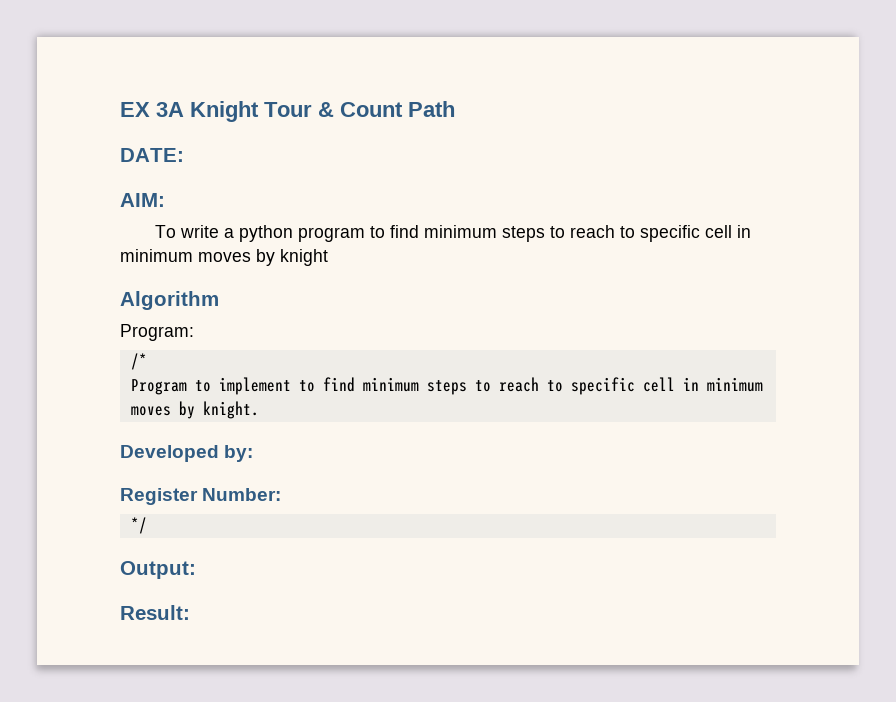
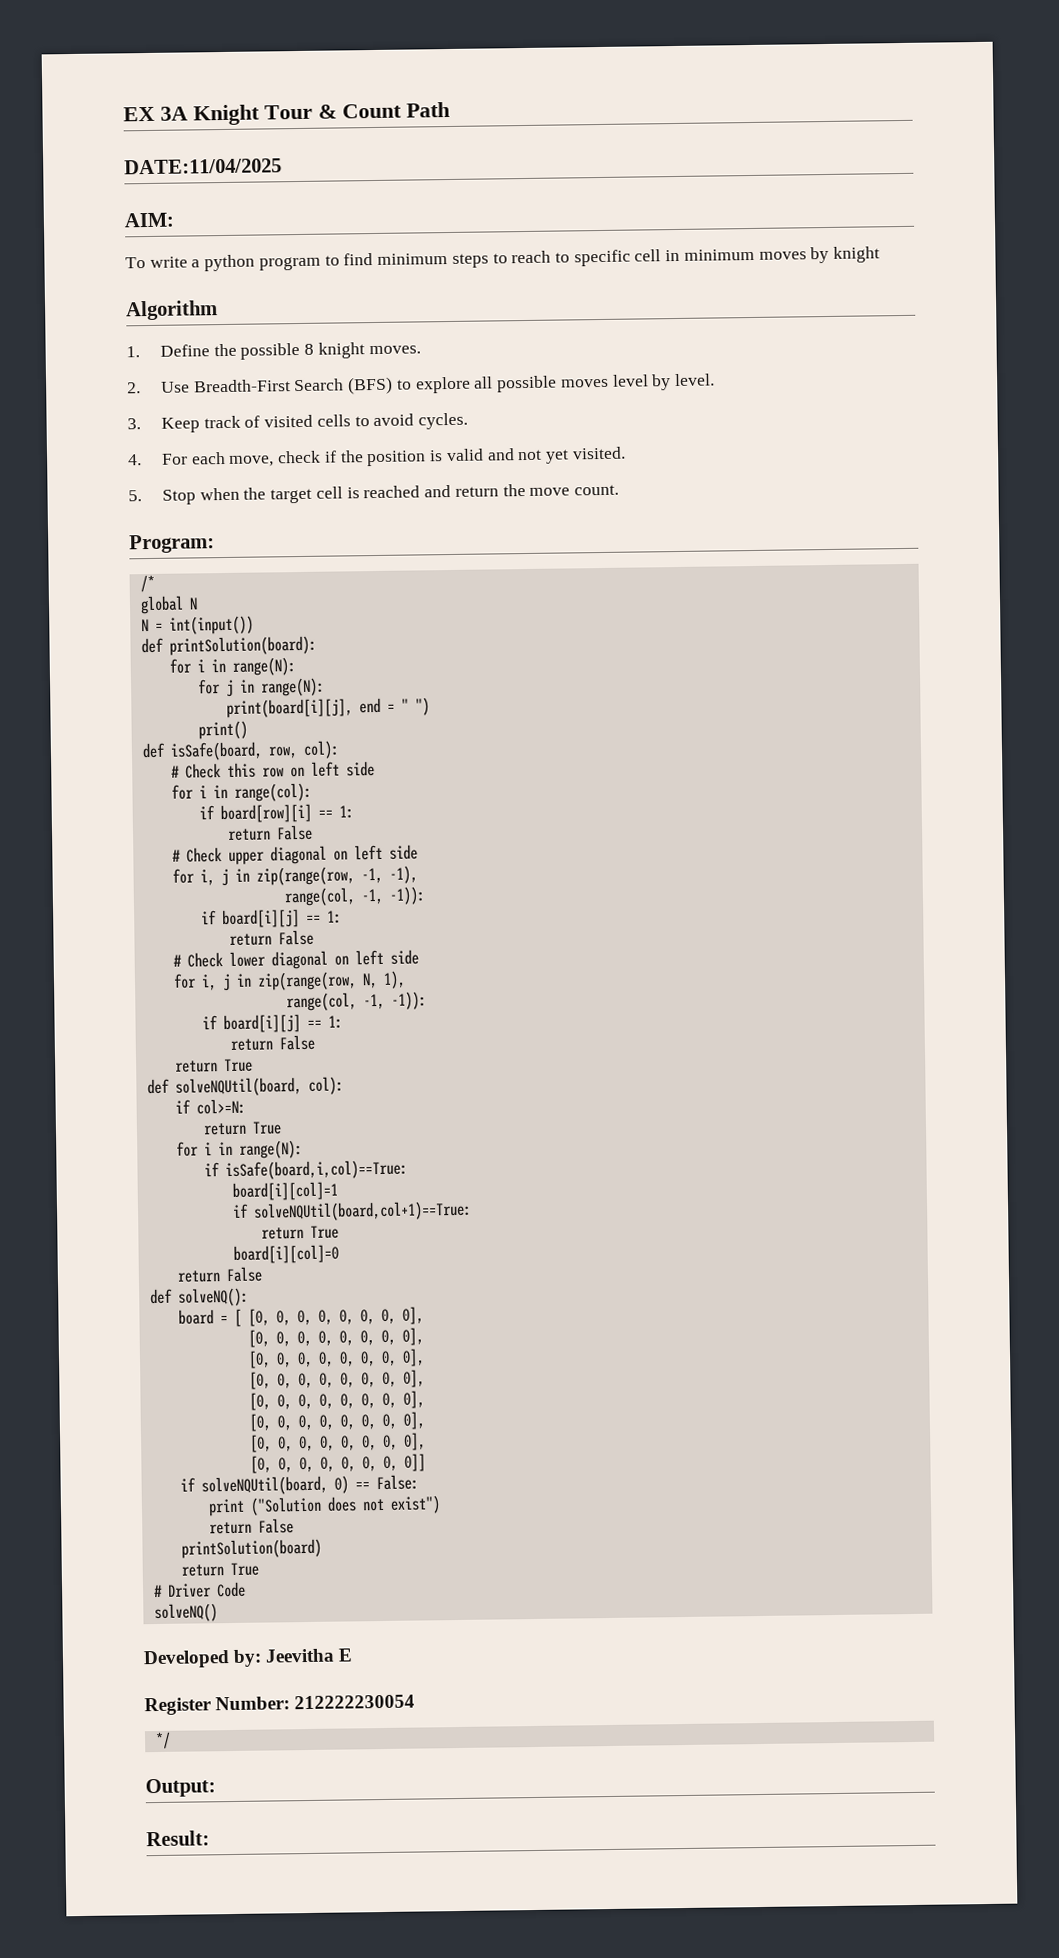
[120,148,184,162] DATE: -> [124,158,282,175] DATE:11/04/2025
[120,324,194,341] [130,353,147,370] [130,377,763,395] [130,401,259,419] Program: // /* // Program to implement to find minimum steps to reach to specific cell in minimum moves by knight. -> [126,342,421,360] [127,373,715,395] [127,412,469,433] [128,446,626,467] [128,484,619,505] [129,534,215,554] [139,574,155,593] [139,595,198,615] [140,615,254,635] [140,635,317,656] [168,657,296,676] [196,677,325,698] [225,697,430,719] [197,720,248,740] [141,740,340,761] [170,761,375,779] [170,782,312,802] [198,803,354,824] [226,824,313,841] [171,844,418,865] [171,865,418,887] [283,886,426,907] [200,909,342,929] [228,929,314,946] [172,949,419,970] [172,970,406,992] [285,991,427,1012] [201,1014,343,1034] [229,1034,315,1051] [174,1058,253,1073] [146,1076,344,1097] [174,1098,246,1115] [202,1121,282,1136] [175,1140,303,1159] [203,1159,408,1181] [231,1181,338,1201] [231,1200,472,1222] [260,1225,339,1240] [232,1244,339,1264] [176,1266,262,1283] [149,1287,249,1307] [177,1306,424,1327] [247,1327,424,1348] [247,1348,425,1369] [248,1369,425,1390] [248,1390,425,1411] [248,1411,425,1432] [249,1432,426,1453] [249,1453,426,1474] [179,1474,419,1496] [207,1495,441,1517] [208,1518,294,1535] [180,1538,322,1559] [180,1562,259,1577] [153,1581,246,1598] [153,1603,218,1623] 1. Define the possible 8 knight moves. // 2. Use Breadth-First Search (BFS) to explore all possible moves level by level. // 3. Keep track of visited cells to avoid cycles. // 4. For each move, check if the position is valid and not yet visited. // 5. Stop when the target cell is reached and return the move count. // Program: // /* // global N // N = int(input()) // def printSolution(board): // for i in range(N): // for j in range(N): // print(board[i][j], end = " ") // print() // def isSafe(board, row, col): // # Check this row on left side // for i in range(col): // if board[row][i] == 1: // return False // # Check upper diagonal on left side // for i, j in zip(range(row, -1, -1), // range(col, -1, -1)): // if board[i][j] == 1: // return False // # Check lower diagonal on left side // for i, j in zip(range(row, N, 1), // range(col, -1, -1)): // if board[i][j] == 1: // return False // return True // def solveNQUtil(board, col): // if col>=N: // return True // for i in range(N): // if isSafe(board,i,col)==True: // board[i][col]=1 // if solveNQUtil(board,col+1)==True: // return True // board[i][col]=0 // return False // def solveNQ(): // board = [ [0, 0, 0, 0, 0, 0, 0, 0], // [0, 0, 0, 0, 0, 0, 0, 0], // [0, 0, 0, 0, 0, 0, 0, 0], // [0, 0, 0, 0, 0, 0, 0, 0], // [0, 0, 0, 0, 0, 0, 0, 0], // [0, 0, 0, 0, 0, 0, 0, 0], // [0, 0, 0, 0, 0, 0, 0, 0], // [0, 0, 0, 0, 0, 0, 0, 0]] // if solveNQUtil(board, 0) == False: // print ("Solution does not exist") // return False // printSolution(board) // return True // # Driver Code // solveNQ()
(254, 453) none -> [265,1648,354,1663] Jeevitha E
(282, 494) none -> [294,1694,416,1710] 212222230054

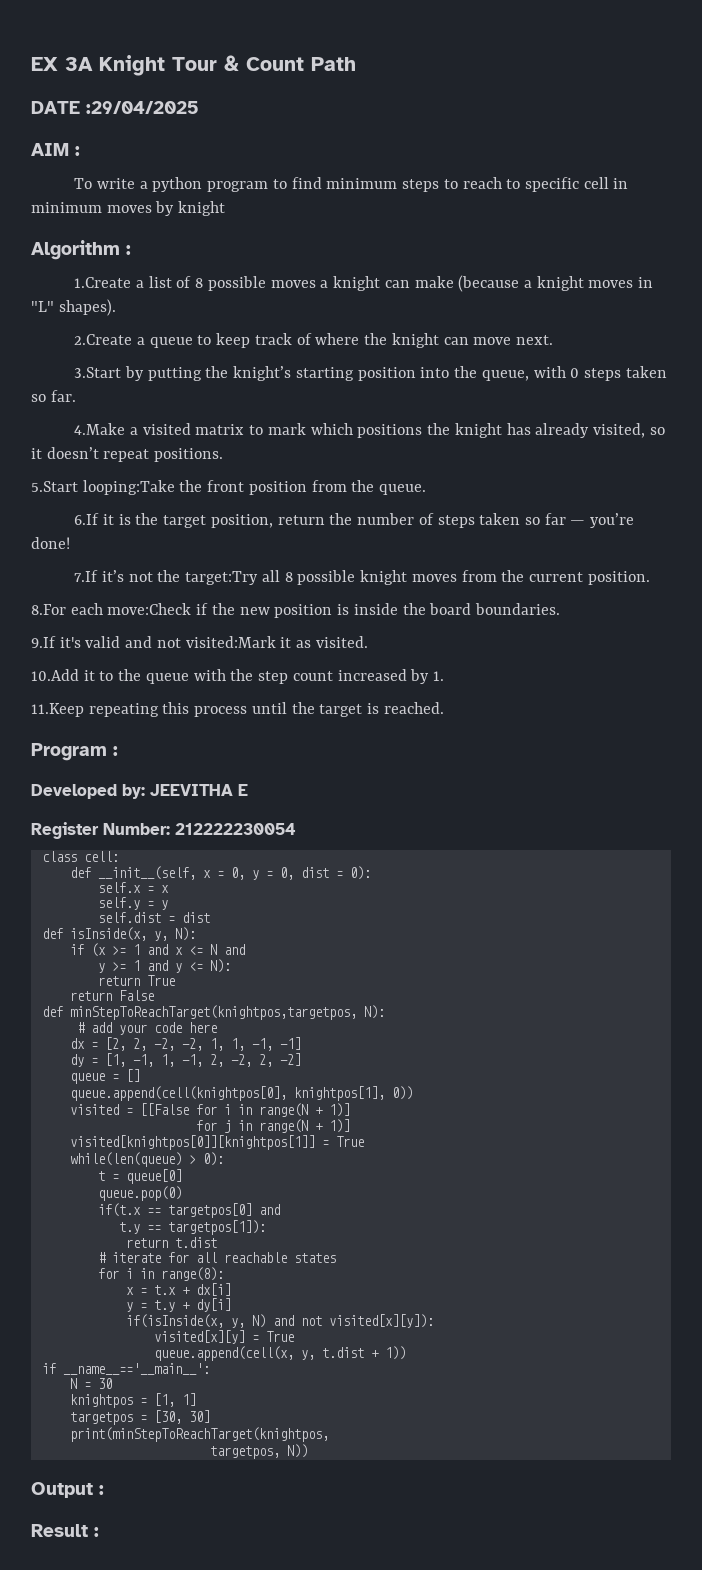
[124,158,282,175] [124,212,174,228] DATE:11/04/2025 // AIM: -> [31,101,199,114] [31,143,80,156] DATE :29/04/2025 // AIM :
[126,342,421,360] [127,373,715,395] [127,412,469,433] [128,450,322,467] // 1. Define the possible 8 knight moves. // 2. Use Breadth-First Search (BFS) to explore all possible moves level by level. // 3. Keep track of visited cells to avoid cycles. // 4. For each move, check -> [126,245,131,255] [74,275,654,292] [31,299,116,316] [74,333,553,348] [74,366,667,381] [31,390,76,402] [74,423,665,438] [31,447,224,462] [31,480,427,495] [74,513,635,528] [31,537,70,549] [74,570,650,585] [31,603,192,615] : // 1.Create a list of 8 possible moves a knight can make (because a knight moves in "L" shapes). // 2.Create a queue to keep track of where the knight can move next. // 3.Start by putting the knight’s starting position into the queue, with 0 steps taken so far. // 4.Make a visited matrix to mark which positions the knight has already visited, so it doesn’t repeat positions. // 5.Start looping:Take the front position from the queue. // 6.If it is the target position, return the number of steps taken so far — you’re done! // 7.If it’s not the target:Try all 8 possible knight moves from the current position. // 8.For each move:Check
(364, 456) none -> [239,607,270,615] new
[445,446,626,464] [128,484,619,505] [129,534,215,554] [139,574,155,593] [139,595,198,615] [140,615,254,635] [140,635,317,656] [168,657,296,676] [196,677,325,698] [225,697,430,719] [197,720,248,740] [141,740,340,761] [170,761,375,779] [170,782,312,802] [198,803,354,824] [226,824,313,841] [171,844,418,865] [171,865,418,887] [283,886,426,907] [200,909,342,929] [228,929,314,946] [172,949,419,970] [172,970,406,992] [285,991,427,1012] [201,1014,343,1034] [229,1034,315,1051] [174,1058,253,1073] [146,1076,344,1097] [174,1098,246,1115] [202,1121,282,1136] [175,1140,303,1159] [203,1159,408,1181] [231,1181,338,1201] [231,1200,472,1222] [260,1225,339,1240] [232,1244,339,1264] [176,1266,262,1283] [149,1287,249,1307] [177,1306,424,1327] [247,1327,424,1348] [247,1348,425,1369] [248,1369,425,1390] [248,1390,425,1411] [248,1411,425,1432] [249,1432,426,1453] [249,1453,426,1474] [179,1474,419,1496] [207,1495,441,1517] [208,1518,294,1535] [180,1538,322,1559] [180,1562,259,1577] [153,1581,246,1598] [153,1603,218,1623] valid and not yet visited. // 5. Stop when the target cell is reached and return the move count. // Program: // /* // global N // N = int(input()) // def printSolution(board): // for i in range(N): // for j in range(N): // print(board[i][j], end = " ") // print() // def isSafe(board, row, col): // # Check this row on left side // for i in range(col): // if board[row][i] == 1: // return False // # Check upper diagonal on left side // for i, j in zip(range(row, -1, -1), // range(col, -1, -1)): // if board[i][j] == 1: // return False // # Check lower diagonal on left side // for i, j in zip(range(row, N, 1), // range(col, -1, -1)): // if board[i][j] == 1: // return False // return True // def solveNQUtil(board, col): // if col>=N: // return True // for i in range(N): // if isSafe(board,i,col)==True: // board[i][col]=1 // if solveNQUtil(board,col+1)==True: // return True // board[i][col]=0 // return False // def solveNQ(): // board = [ [0, 0, 0, 0, 0, 0, 0, 0], // [0, 0, 0, 0, 0, 0, 0, 0], // [0, 0, 0, 0, 0, 0, 0, 0], // [0, 0, 0, 0, 0, 0, 0, 0], // [0, 0, 0, 0, 0, 0, 0, 0], // [0, 0, 0, 0, 0, 0, 0, 0], // [0, 0, 0, 0, 0, 0, 0, 0], // [0, 0, 0, 0, 0, 0, 0, 0]] // if solveNQUtil(board, 0) == False: // print ("Solution does not exist") // return False // printSolution(board) // return True // # Driver Code // solveNQ() -> [353,603,560,615] [31,636,368,648] [31,669,444,684] [31,702,444,717] [31,743,118,761] inside the board boundaries. // 9.If it's valid and not visited:Mark it as visited. // 10.Add it to the queue with the step count increased by 1. // 11.Keep repeating this process until the target is reached. // Program :
[265,1648,336,1663] Jeevitha -> [150,784,233,796] JEEVITHA
[154,1731,171,1750] [145,1778,216,1798] [146,1830,210,1847] */ // Output: // Result: -> [41,851,119,862] [69,866,371,880] [97,882,169,893] [97,897,168,910] [97,912,210,923] [41,927,196,941] [69,943,245,957] [97,959,231,973] [97,975,175,986] [69,990,154,1001] [41,1005,385,1020] [76,1022,217,1035] [69,1037,301,1051] [69,1053,301,1067] [69,1069,140,1084] [69,1086,413,1101] [69,1103,350,1117] [195,1119,350,1133] [69,1135,364,1150] [69,1152,224,1167] [97,1169,182,1184] [97,1186,182,1201] [97,1203,280,1218] [118,1220,266,1235] [125,1237,217,1248] [97,1252,336,1263] [97,1267,224,1281] [125,1283,231,1296] [125,1298,231,1312] [125,1314,434,1328] [153,1330,294,1344] [153,1346,406,1361] [41,1363,210,1375] [69,1378,112,1389] [69,1393,196,1408] [69,1410,210,1425] [69,1427,329,1442] [209,1444,308,1459] [31,1482,104,1498] [31,1524,99,1537] class cell: // def __init__(self, x = 0, y = 0, dist = 0): // self.x = x // self.y = y // self.dist = dist // def isInside(x, y, N): // if (x >= 1 and x <= N and // y >= 1 and y <= N): // return True // return False // def minStepToReachTarget(knightpos,targetpos, N): // # add your code here // dx = [2, 2, -2, -2, 1, 1, -1, -1] // dy = [1, -1, 1, -1, 2, -2, 2, -2] // queue = [] // queue.append(cell(knightpos[0], knightpos[1], 0)) // visited = [[False for i in range(N + 1)] // for j in range(N + 1)] // visited[knightpos[0]][knightpos[1]] = True // while(len(queue) > 0): // t = queue[0] // queue.pop(0) // if(t.x == targetpos[0] and // t.y == targetpos[1]): // return t.dist // # iterate for all reachable states // for i in range(8): // x = t.x + dx[i] // y = t.y + dy[i] // if(isInside(x, y, N) and not visited[x][y]): // visited[x][y] = True // queue.append(cell(x, y, t.dist + 1)) // if __name__=='__main__': // N = 30 // knightpos = [1, 1] // targetpos = [30, 30] // print(minStepToReachTarget(knightpos, // targetpos, N)) // Output : // Result :

